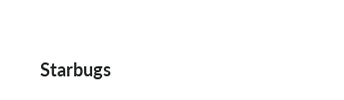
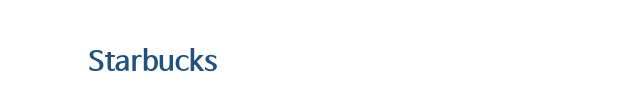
[40,62,112,80] Starbugs -> [88,48,217,72] Starbucks

